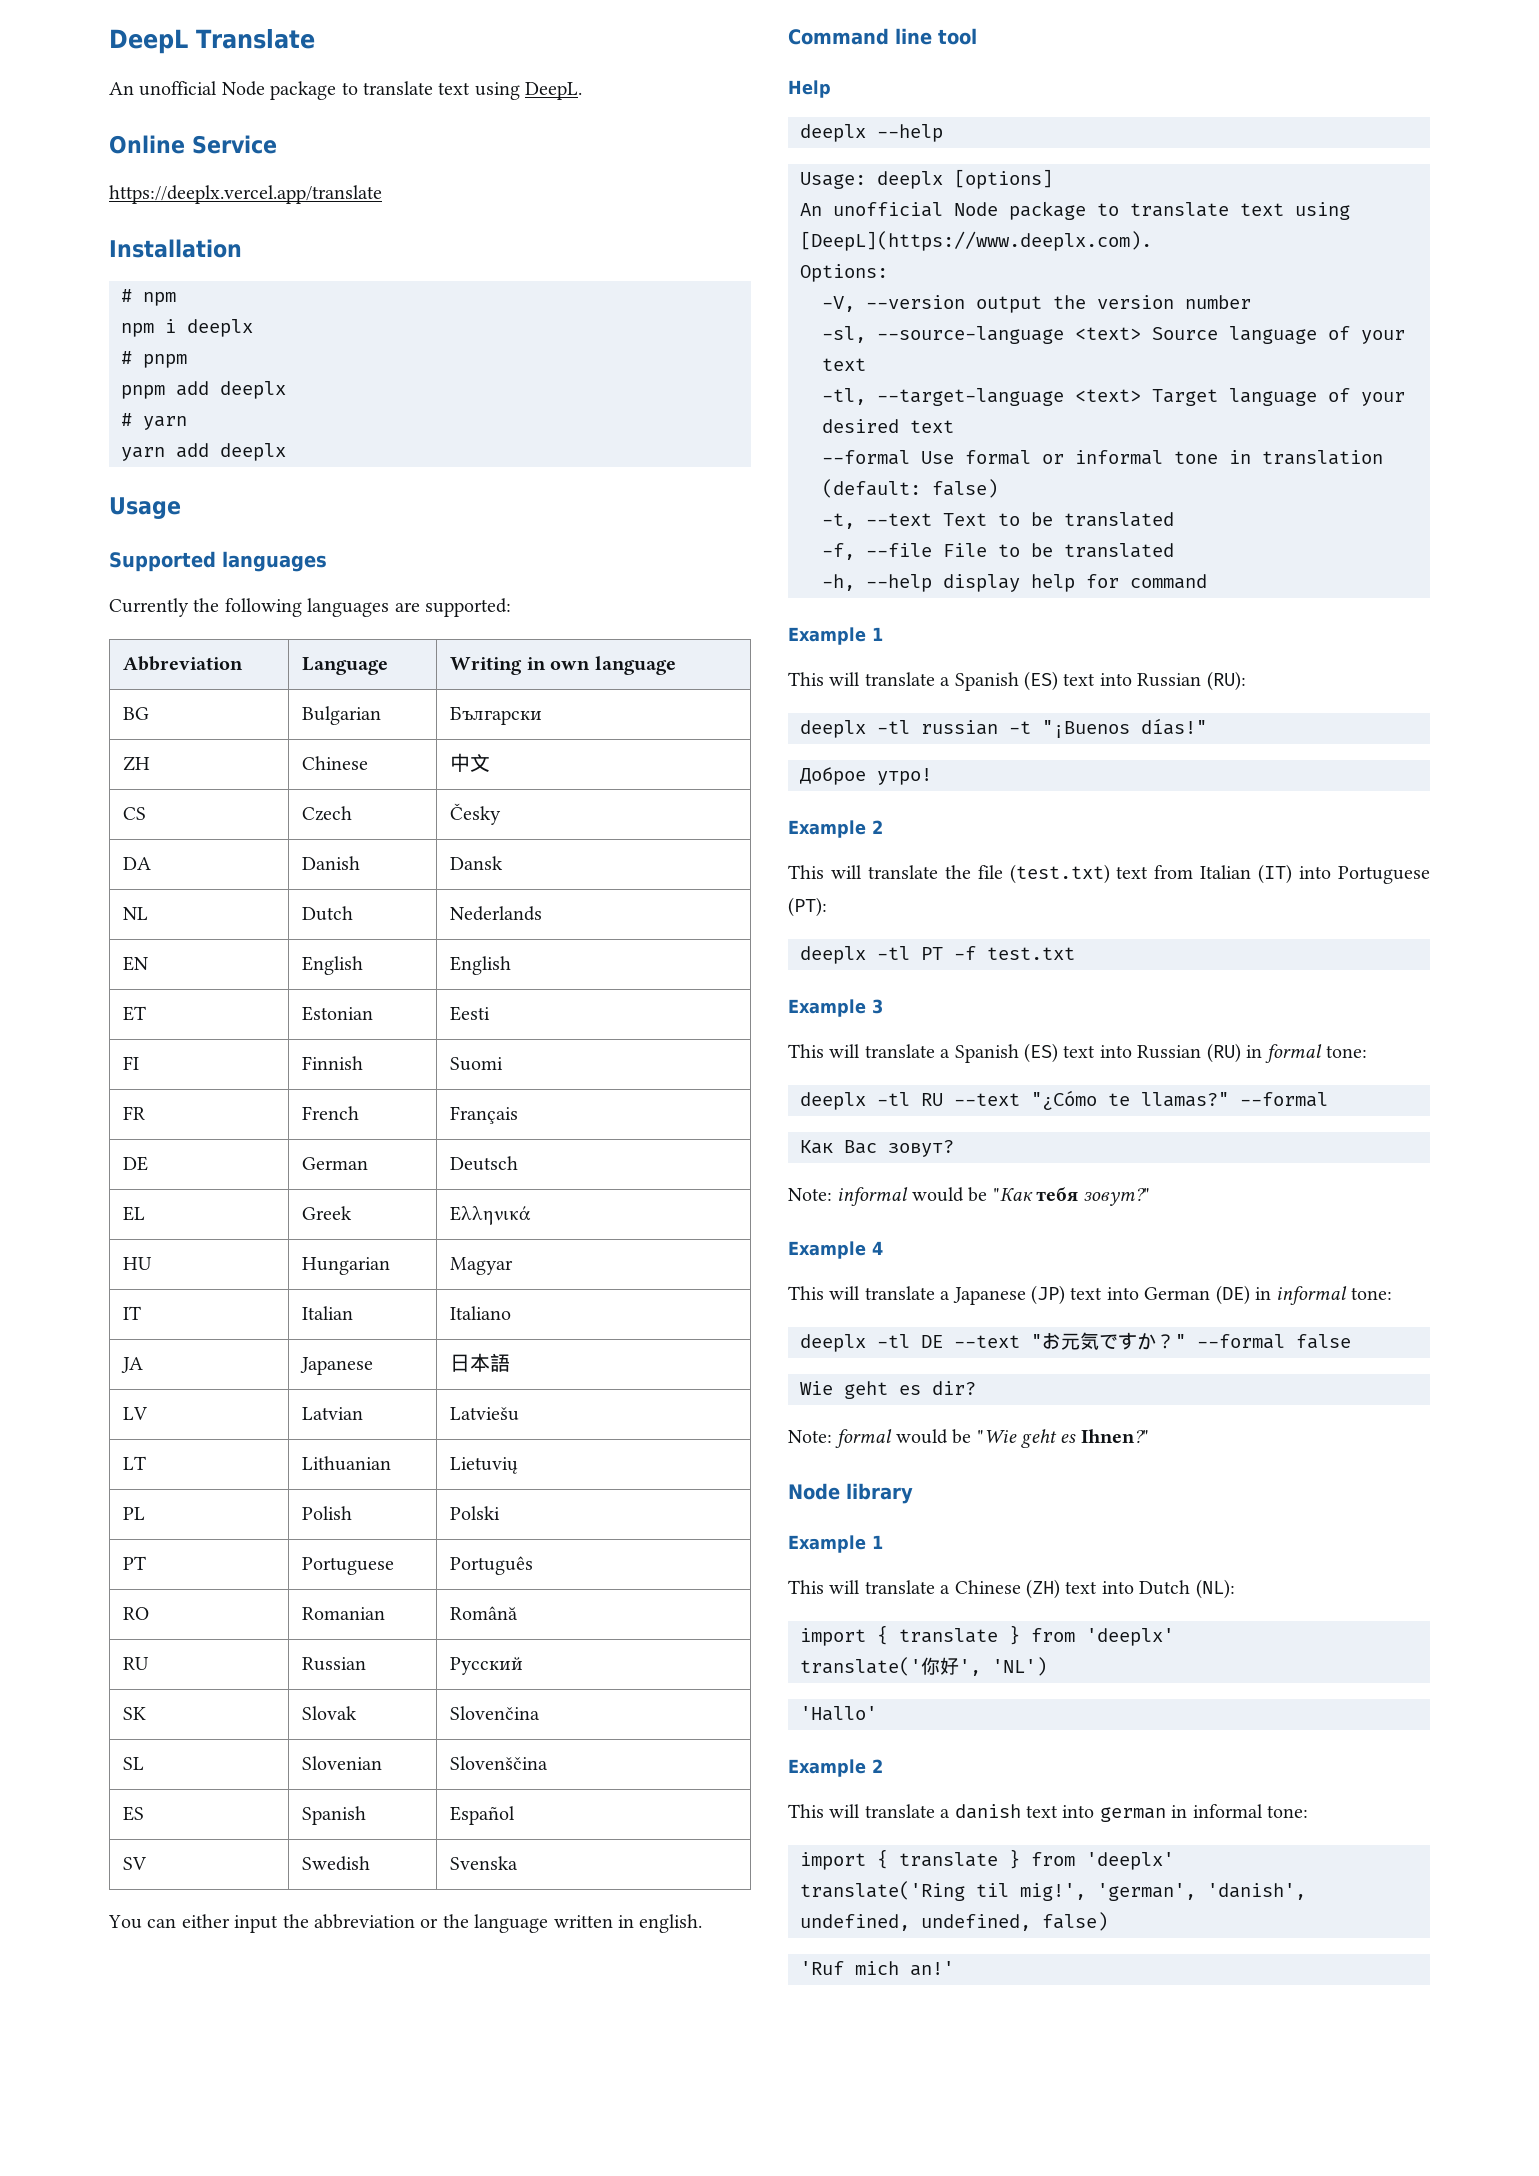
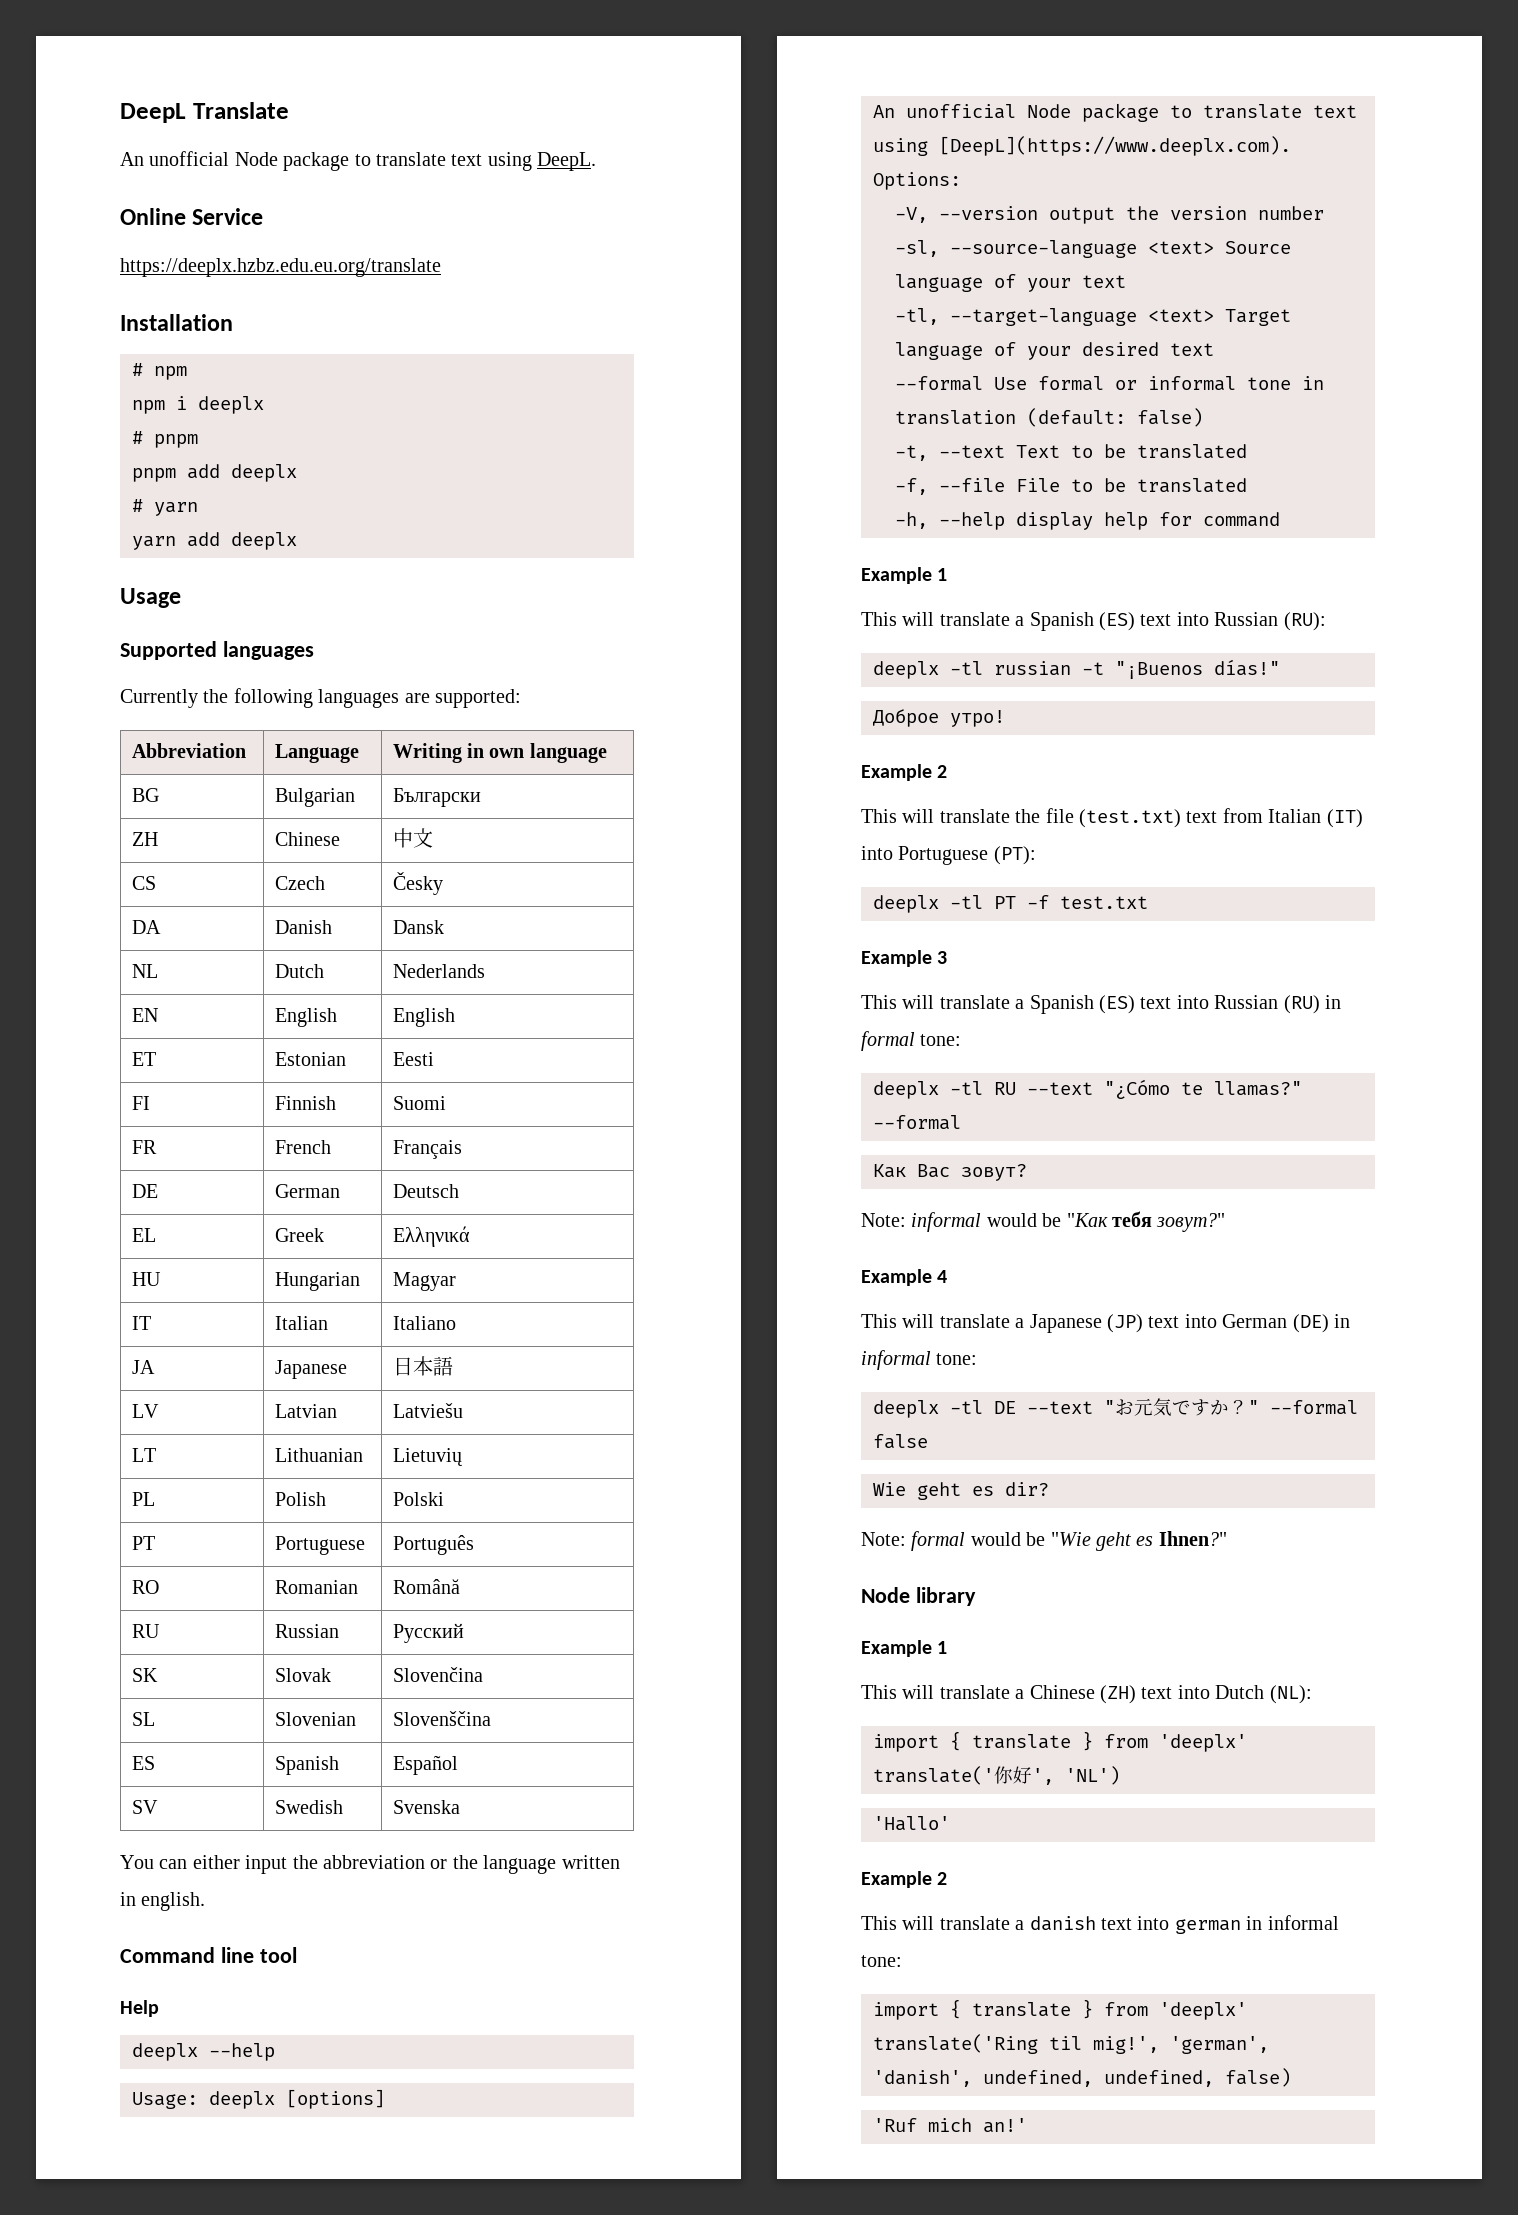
[109,185,382,204] https://deeplx.vercel.app/translate -> [120,258,441,277] https://deeplx.hzbz.edu.eu.org/translate

